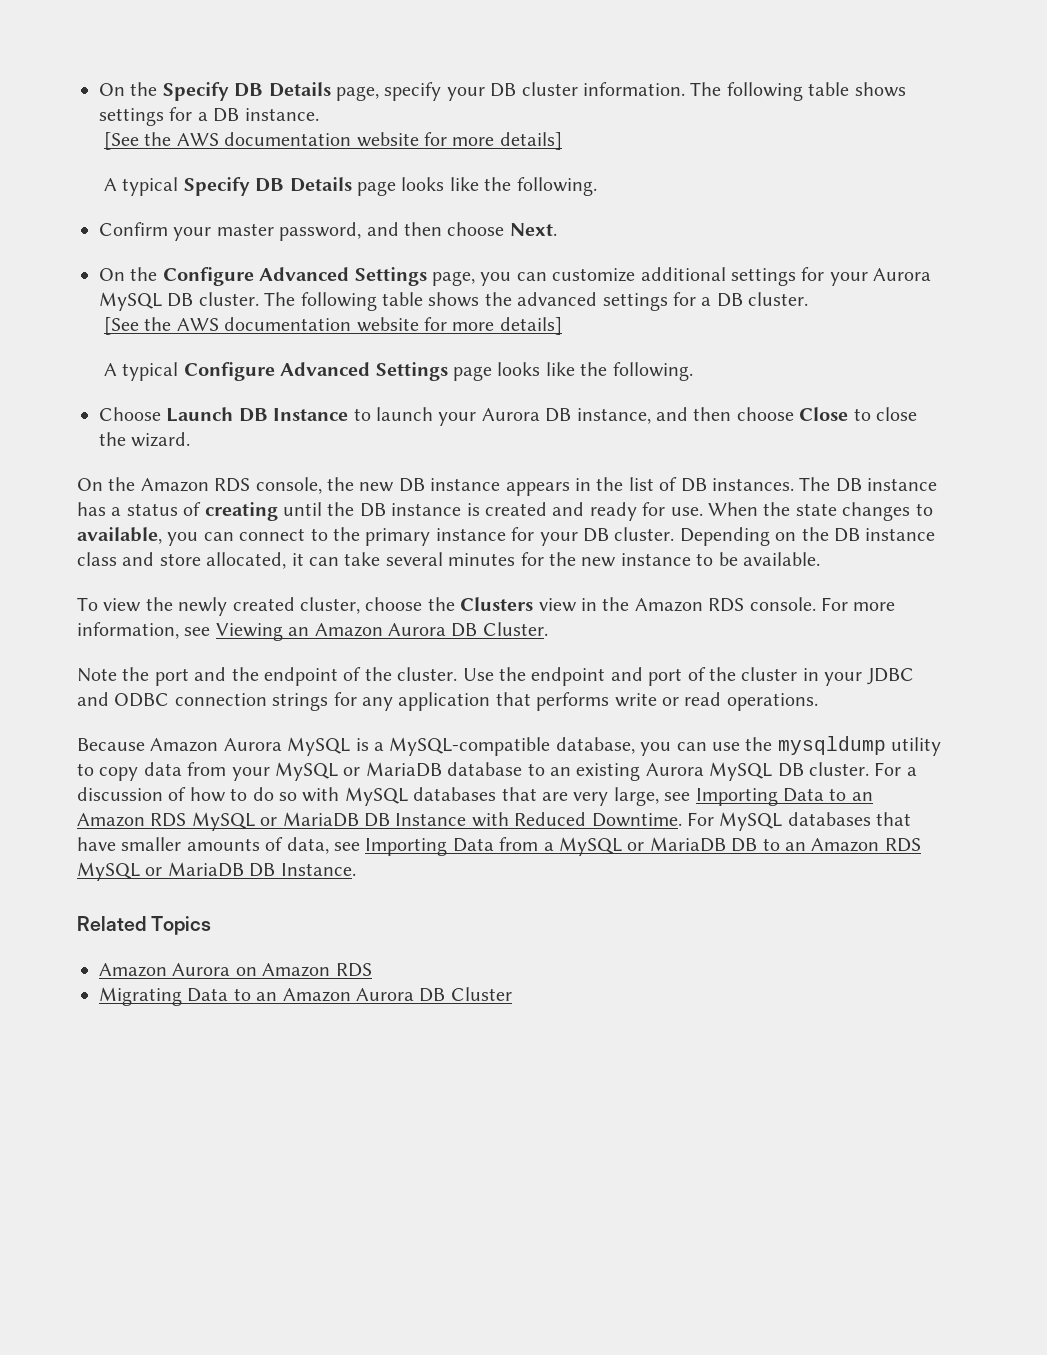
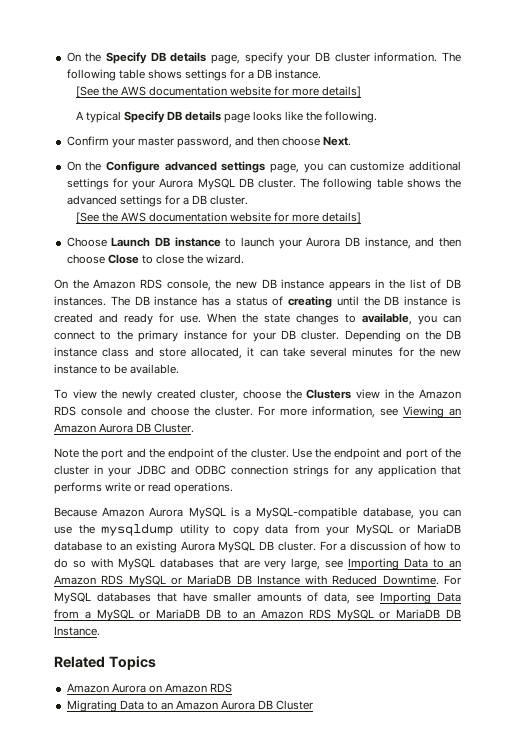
[268,82,331,97] Details -> [170,52,207,62] details
[289,177,352,192] Details -> [184,111,221,121] details
[259,267,427,286] Advanced Settings -> [164,161,266,173] advanced settings
[103,362,693,381] // A typical Configure Advanced Settings page looks like the following. -> (362, 218) none
[273,408,349,421] Instance -> [174,237,221,247] instance
[749,597,816,611] console. -> [81,406,253,416] console and choose the cluster.

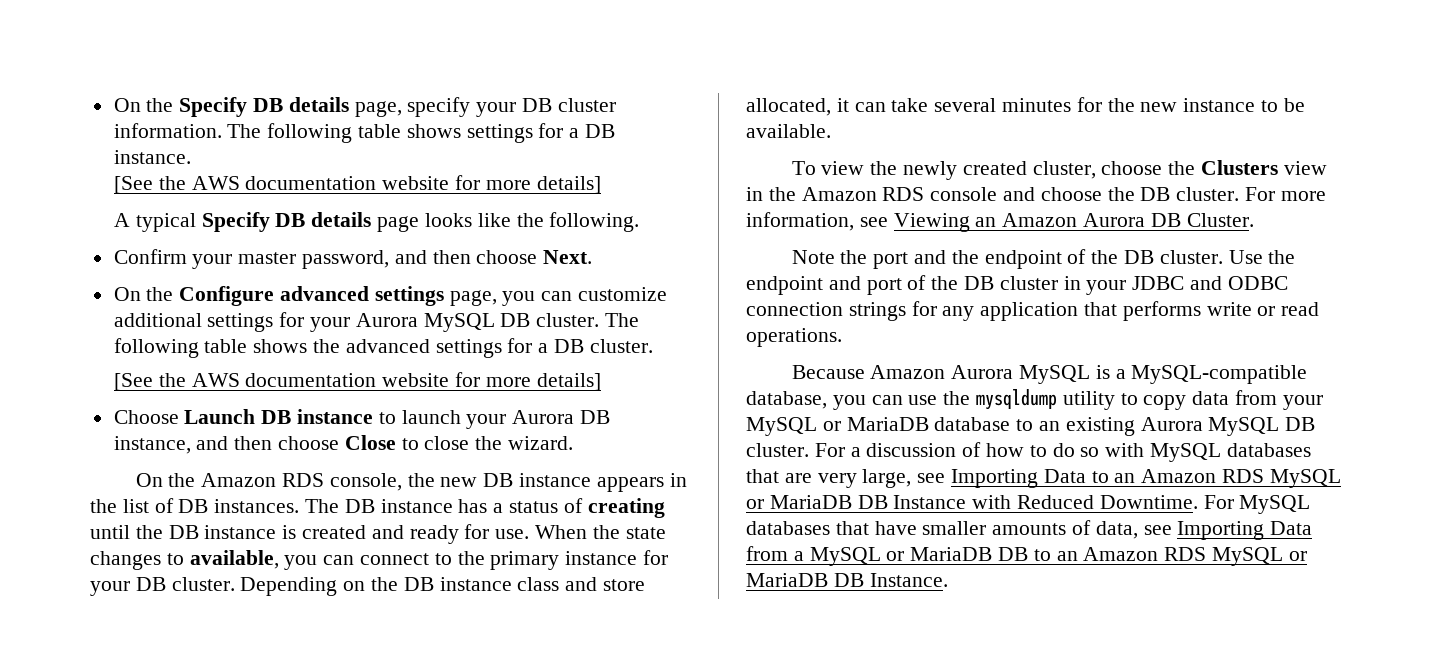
(210, 411) none -> [1140,187,1171,201] DB
(248, 453) none -> [1124,250,1155,264] DB
(461, 453) none -> [964,276,995,290] DB
[54,656,156,670] [66,683,233,693] [66,700,314,712] // Related Topics // Amazon Aurora on Amazon RDS // Migrating Data to an Amazon Aurora DB Cluster -> (948, 580) none

